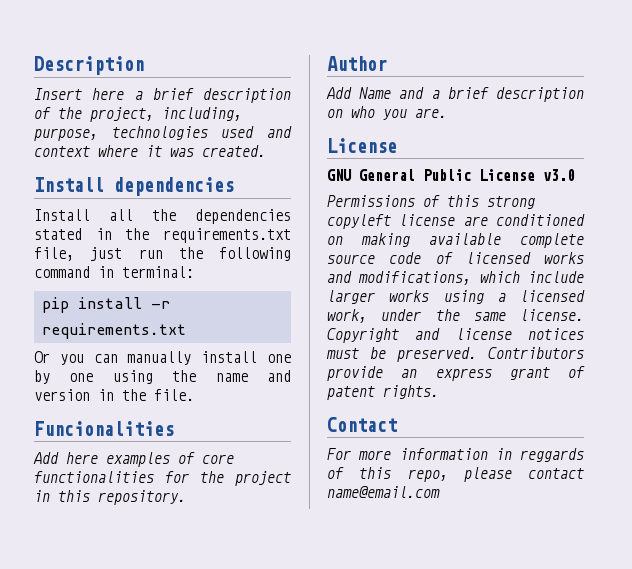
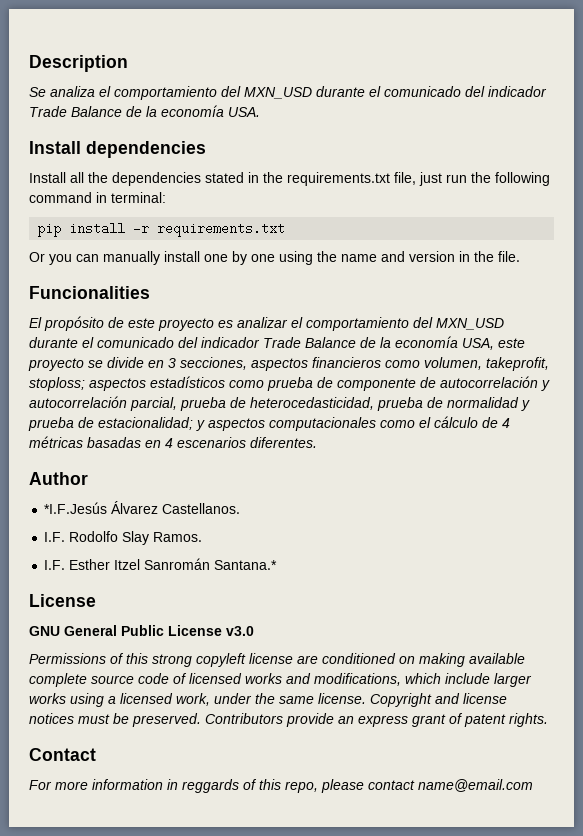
[34,88,291,103] [34,107,242,122] [34,126,292,141] [34,145,266,157] Insert here a brief description of the project, including, purpose, technologies used and context where it was created. -> [29,86,547,100] [29,105,260,117] Se analiza el comportamiento del MXN_USD durante el comunicado del indicador Trade Balance de la economía USA.
[33,452,234,467] [34,471,291,486] [34,490,186,505] [327,56,387,71] [326,87,584,102] [327,106,447,120] Add here examples of core functionalities for the project in this repository. // Author // Add Name and a brief description on who you are. -> [29,316,504,331] [29,336,525,350] [28,357,549,371] [29,376,550,391] [29,396,530,411] [28,416,510,431] [29,436,317,448] [29,472,88,485] [44,501,241,514] [44,531,203,545] [44,558,278,570] El propósito de este proyecto es analizar el comportamiento del MXN_USD durante el comunicado del indicador Trade Balance de la economía USA, este proyecto se divide en 3 secciones, aspectos financieros como volumen, takeprofit, stoploss; aspectos estadísticos como prueba de componente de autocorrelación y autocorrelación parcial, prueba de heterocedasticidad, prueba de normalidad y prueba de estacionalidad; y aspectos computacionales como el cálculo de 4 métricas basadas en 4 escenarios diferentes. // Author // *I.F.Jesús Álvarez Castellanos. // I.F. Rodolfo Slay Ramos. // I.F. Esther Itzel Sanromán Santana.*

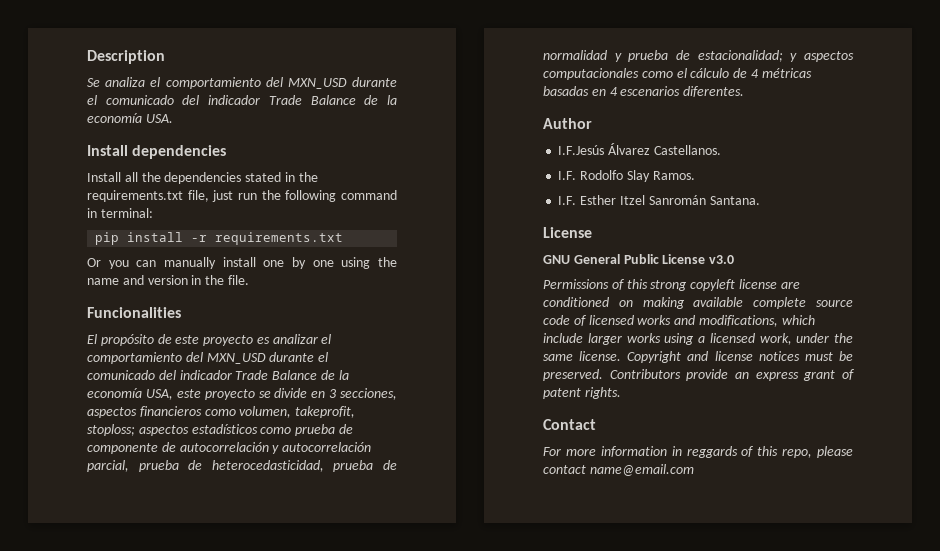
[44,502,108,514] *I.F.Jesús -> [558,145,605,155] I.F.Jesús
[214,560,278,570] Santana.* -> [709,196,760,205] Santana.

